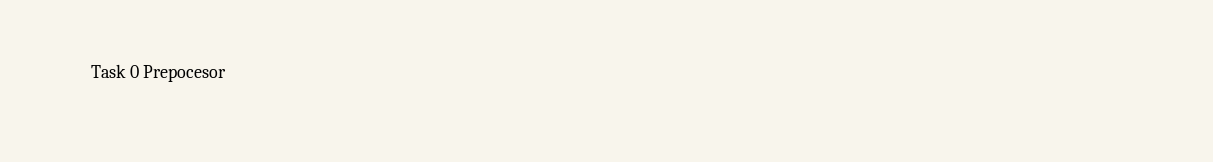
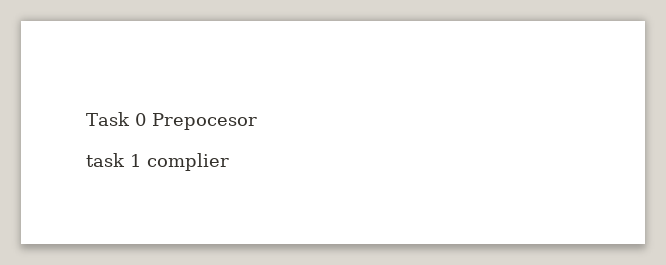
(227, 73) none -> [86,153,229,171] // task 1 complier

